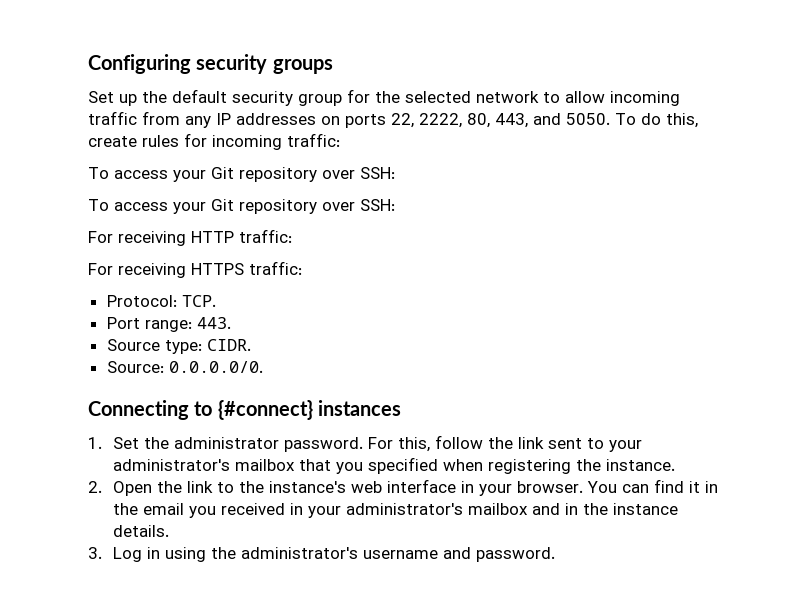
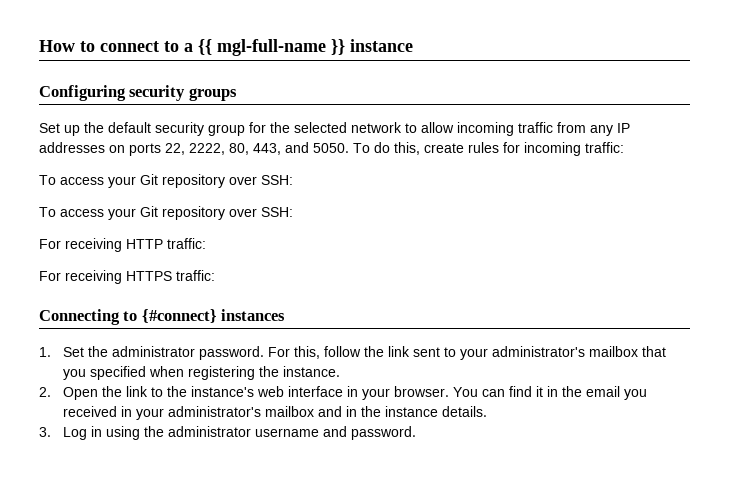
(88, 64) none -> [39,39,413,56] How to connect to a {{ mgl-full-name }} instance //
[106,295,216,307] [106,317,231,332] [106,339,251,354] [106,361,263,373] // Protocol: TCP. // Port range: 443. // Source type: CIDR. // Source: 0.0.0.0/0. -> (215, 275) none
[241,547,359,559] administrator's -> [168,426,252,437] administrator

